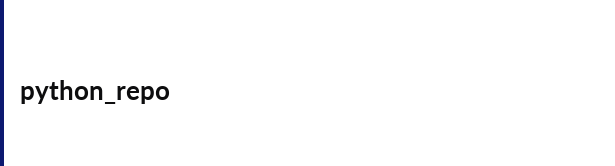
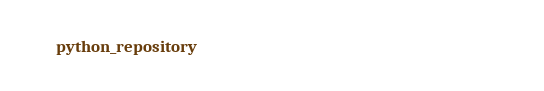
[20,80,170,104] python_repo -> [56,40,197,55] python_repository

